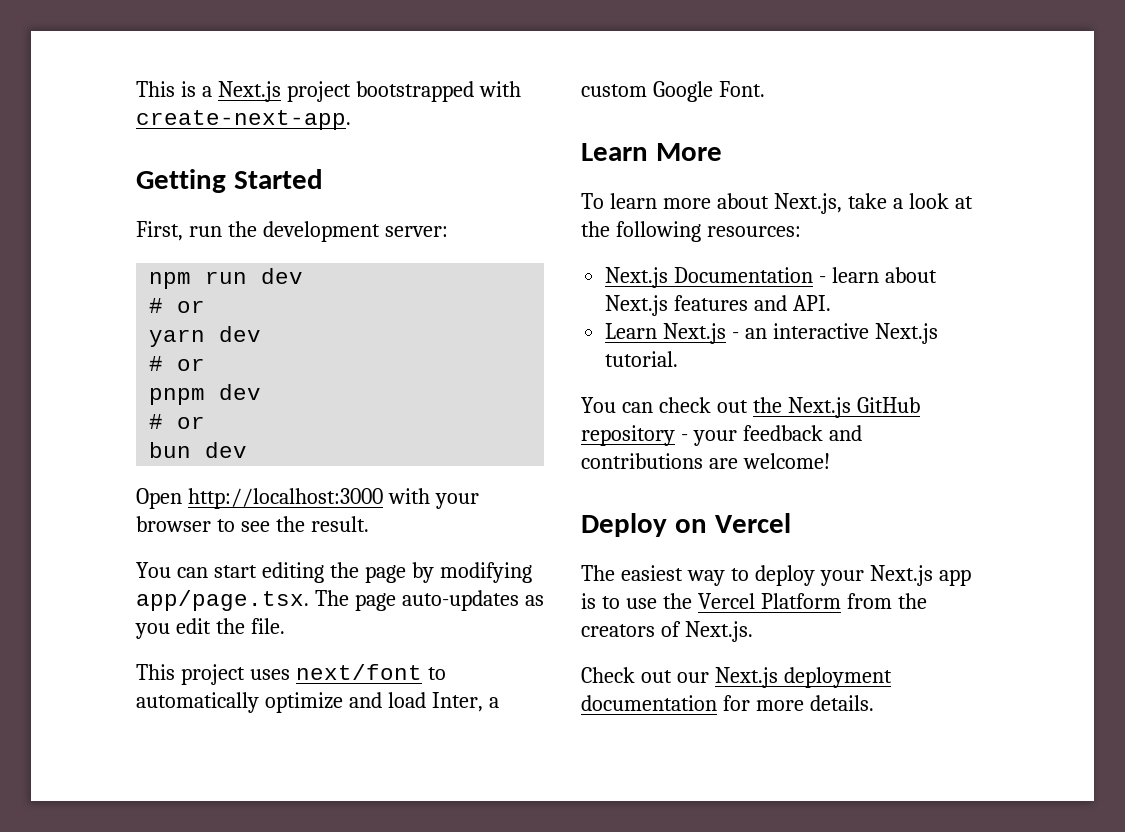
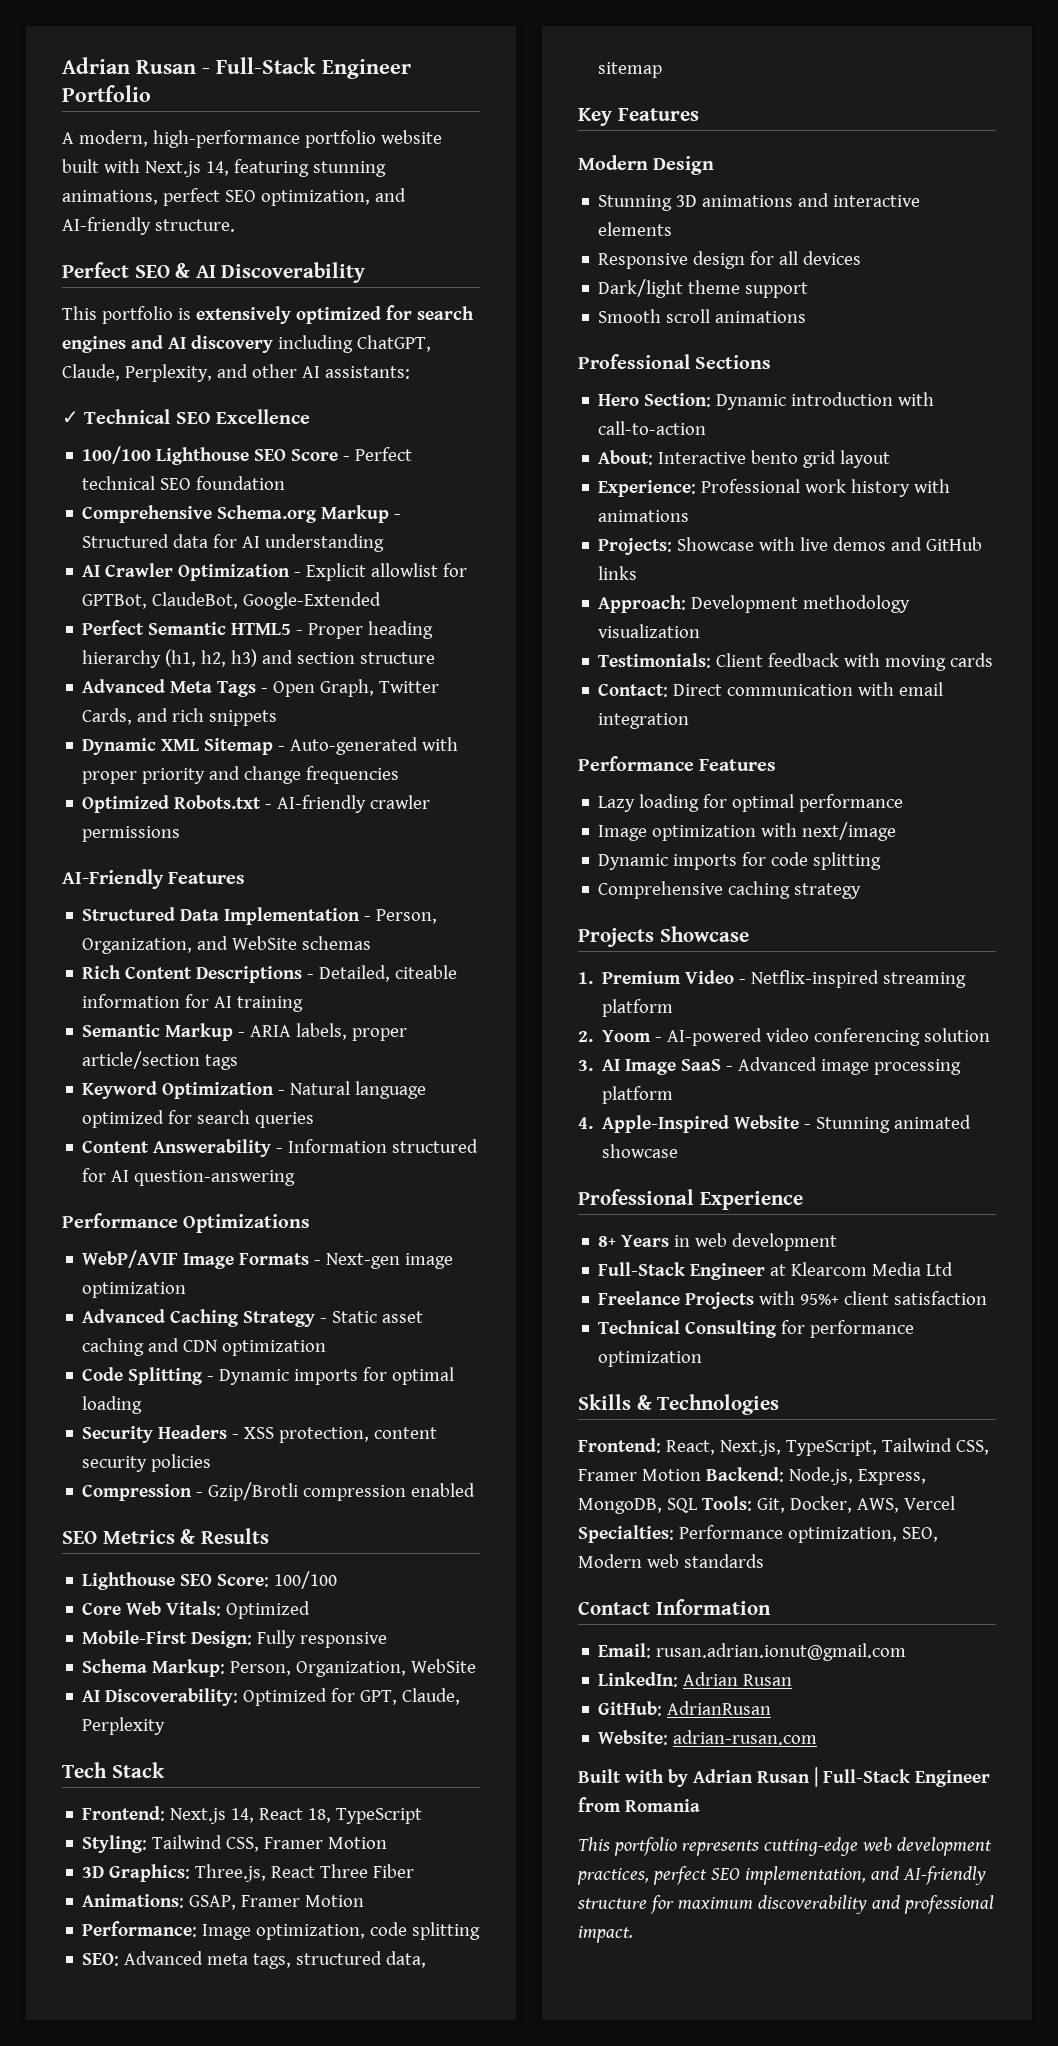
[136,81,521,102] [136,110,351,130] [136,169,323,193] [136,221,448,242] [149,268,304,289] [149,298,206,313] [149,326,262,347] [149,356,206,371] [149,384,262,405] [149,414,206,429] [149,442,248,458] [136,488,479,509] [136,516,369,532] [136,562,532,583] [136,590,544,611] [135,618,285,639] [136,664,446,685] [136,692,499,713] [581,81,765,102] [581,143,722,161] [581,193,973,214] [581,221,801,242] [605,267,937,288] [605,295,832,316] [605,323,938,344] [605,351,679,367] [581,397,920,418] [581,425,862,446] [581,453,830,469] [581,513,791,537] [581,565,971,586] [581,593,927,609] [581,621,753,642] [581,667,892,688] [581,695,874,711] This is a Next.js project bootstrapped with create-next-app. // Getting Started // First, run the development server: // npm run dev // # or // yarn dev // # or // pnpm dev // # or // bun dev // Open http://localhost:3000 with your browser to see the result. // You can start editing the page by modifying app/page.tsx. The page auto-updates as you edit the file. // This project uses next/font to automatically optimize and load Inter, a custom Google Font. // Learn More // To learn more about Next.js, take a look at the following resources: // Next.js Documentation - learn about Next.js features and API. // Learn Next.js - an interactive Next.js tutorial. // You can check out the Next.js GitHub repository - your feedback and contributions are welcome! // Deploy on Vercel // The easiest way to deploy your Next.js app is to use the Vercel Platform from the creators of Next.js. // Check out our Next.js deployment documentation for more details. -> [62,57,411,79] [62,85,151,102] [62,130,442,148] [62,159,386,177] [62,188,406,206] [62,217,235,235] [62,262,366,283] [62,305,474,324] [62,335,431,353] [62,364,410,382] [62,409,310,424] [82,446,413,465] [82,476,286,490] [82,505,402,523] [82,534,385,552] [82,563,468,581] [82,592,382,610] [82,620,434,639] [82,649,436,668] [82,679,440,697] [82,708,278,726] [82,737,459,755] [82,766,400,784] [82,795,431,813] [82,826,181,842] [62,869,246,889] [82,907,438,925] [82,936,372,954] [82,965,458,983] [82,994,304,1012] [82,1023,408,1041] [82,1051,239,1070] [82,1081,427,1099] [82,1110,315,1128] [82,1139,479,1157] [82,1168,296,1186] [62,1213,311,1233] [82,1250,454,1269] [82,1282,187,1298] [82,1309,424,1327] [82,1338,327,1356] [82,1367,455,1385] [82,1396,143,1414] [82,1425,438,1443] [82,1454,212,1472] [82,1482,476,1501] [62,1528,269,1544] [82,1571,338,1590] [82,1601,311,1619] [82,1630,388,1648] [82,1659,477,1677] [82,1688,461,1706] [82,1717,166,1735] [62,1762,165,1778] [82,1806,423,1824] [82,1835,388,1853] [82,1864,415,1882] [82,1894,365,1910] [82,1921,481,1940] [82,1951,427,1969] [598,62,663,78] [578,108,699,126] [578,155,715,175] [598,193,921,211] [598,222,673,236] [598,251,862,269] [598,279,809,298] [598,309,807,323] [578,354,772,369] [598,392,935,410] [598,421,707,435] [598,450,891,468] [598,479,951,497] [598,510,690,522] [598,537,983,555] [598,566,638,580] [598,595,911,613] [598,624,701,638] [598,653,994,671] [598,682,944,697] [598,713,690,729] [578,756,777,771] [598,794,904,812] [598,822,897,841] [598,852,882,870] [598,881,862,899] [578,926,749,947] [578,970,967,988] [602,999,674,1017] [578,1028,991,1046] [578,1057,962,1075] [602,1086,674,1104] [578,1115,972,1133] [602,1144,679,1158] [578,1189,803,1210] [598,1233,838,1251] [598,1262,954,1280] [598,1291,988,1309] [598,1320,915,1338] [598,1351,703,1367] [578,1394,780,1415] [578,1438,989,1456] [578,1467,926,1485] [578,1496,955,1514] [578,1525,938,1543] [578,1554,764,1568] [578,1599,771,1615] [598,1643,907,1661] [598,1672,793,1687] [598,1701,772,1716] [598,1730,818,1745] [578,1767,990,1787] [578,1797,700,1812] [578,1837,992,1856] [577,1866,986,1885] [577,1895,994,1914] [578,1926,633,1943] Adrian Rusan - Full-Stack Engineer Portfolio // A modern, high-performance portfolio website built with Next.js 14, featuring stunning animations, perfect SEO optimization, and AI-friendly structure. // Perfect SEO & AI Discoverability // This portfolio is extensively optimized for search engines and AI discovery including ChatGPT, Claude, Perplexity, and other AI assistants: // ✓ Technical SEO Excellence // 100/100 Lighthouse SEO Score - Perfect technical SEO foundation // Comprehensive Schema.org Markup - Structured data for AI understanding // AI Crawler Optimization - Explicit allowlist for GPTBot, ClaudeBot, Google-Extended // Perfect Semantic HTML5 - Proper heading hierarchy (h1, h2, h3) and section structure // Advanced Meta Tags - Open Graph, Twitter Cards, and rich snippets // Dynamic XML Sitemap - Auto-generated with proper priority and change frequencies // Optimized Robots.txt - AI-friendly crawler permissions // AI-Friendly Features // Structured Data Implementation - Person, Organization, and WebSite schemas // Rich Content Descriptions - Detailed, citeable information for AI training // Semantic Markup - ARIA labels, proper article/section tags // Keyword Optimization - Natural language optimized for search queries // Content Answerability - Information structured for AI question-answering // Performance Optimizations // WebP/AVIF Image Formats - Next-gen image optimization // Advanced Caching Strategy - Static asset caching and CDN optimization // Code Splitting - Dynamic imports for optimal loading // Security Headers - XSS protection, content security policies // Compression - Gzip/Brotli compression enabled // SEO Metrics & Results // Lighthouse SEO Score: 100/100 // Core Web Vitals: Optimized // Mobile-First Design: Fully responsive // Schema Markup: Person, Organization, WebSite // AI Discoverability: Optimized for GPT, Claude, Perplexity // Tech Stack // Frontend: Next.js 14, React 18, TypeScript // Styling: Tailwind CSS, Framer Motion // 3D Graphics: Three.js, React Three Fiber // Animations: GSAP, Framer Motion // Performance: Image optimization, code splitting // SEO: Advanced meta tags, structured data, sitemap // Key Features // Modern Design // Stunning 3D animations and interactive elements // Responsive design for all devices // Dark/light theme support // Smooth scroll animations // Professional Sections // Hero Section: Dynamic introduction with call-to-action // About: Interactive bento grid layout // Experience: Professional work history with animations // Projects: Showcase with live demos and GitHub links // Approach: Development methodology visualization // Testimonials: Client feedback with moving cards // Contact: Direct communication with email integration // Performance Features // Lazy loading for optimal performance // Image optimization with next/image // Dynamic imports for code splitting // Comprehensive caching strategy // Projects Showcase // 1. Premium Video - Netflix-inspired streaming platform // 2. Yoom - AI-powered video conferencing solution // 3. AI Image SaaS - Advanced image processing platform // 4. Apple-Inspired Website - Stunning animated showcase // Professional Experience // 8+ Years in web development // Full-Stack Engineer at Klearcom Media Ltd // Freelance Projects with 95%+ client satisfaction // Technical Consulting for performance optimization // Skills & Technologies // Frontend: React, Next.js, TypeScript, Tailwind CSS, Framer Motion Backend: Node.js, Express, MongoDB, SQL Tools: Git, Docker, AWS, Vercel Specialties: Performance optimization, SEO, Modern web standards // Contact Information // Email: rusan.adrian.ionut@gmail.com // LinkedIn: Adrian Rusan // GitHub: AdrianRusan // Website: adrian-rusan.com // Built with by Adrian Rusan | Full-Stack Engineer from Romania // This portfolio represents cutting-edge web development practices, perfect SEO implementation, and AI-friendly structure for maximum discoverability and professional impact.

